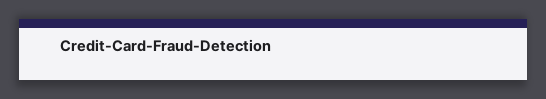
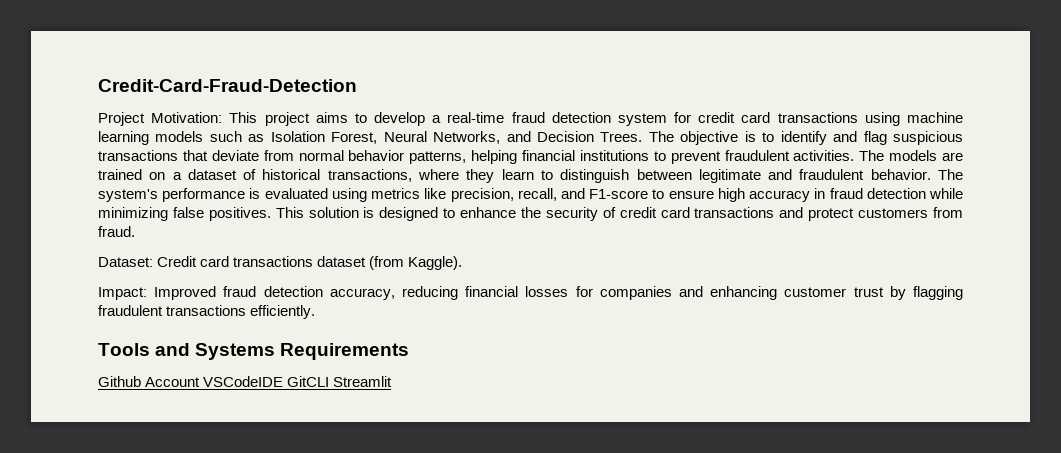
(271, 45) none -> [98,112,963,126] [98,131,964,145] [98,150,963,164] [98,169,963,183] [98,188,963,202] [98,207,964,221] [98,226,135,237] [98,256,463,270] [98,286,964,300] [98,305,316,319] [98,343,410,360] [98,376,393,387] // Project Motivation: This project aims to develop a real-time fraud detection system for credit card transactions using machine learning models such as Isolation Forest, Neural Networks, and Decision Trees. The objective is to identify and flag suspicious transactions that deviate from normal behavior patterns, helping financial institutions to prevent fraudulent activities. The models are trained on a dataset of historical transactions, where they learn to distinguish between legitimate and fraudulent behavior. The system's performance is evaluated using metrics like precision, recall, and F1-score to ensure high accuracy in fraud detection while minimizing false positives. This solution is designed to enhance the security of credit card transactions and protect customers from fraud. // Dataset: Credit card transactions dataset (from Kaggle). // Impact: Improved fraud detection accuracy, reducing financial losses for companies and enhancing customer trust by flagging fraudulent transactions efficiently. // Tools and Systems Requirements // Github Account VSCodeIDE GitCLI Streamlit

